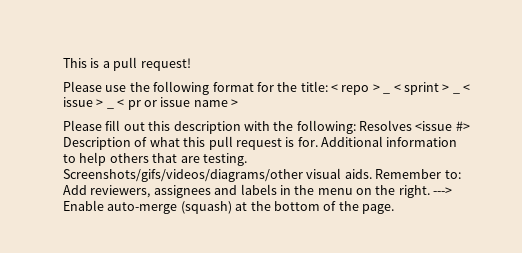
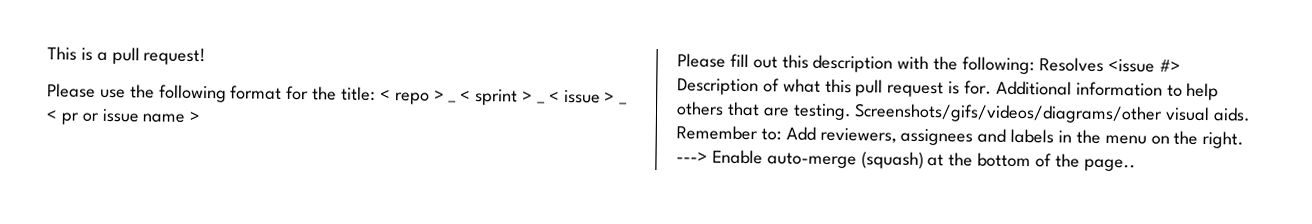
[362,204,394,214] page. -> [1083,158,1136,172] page..

